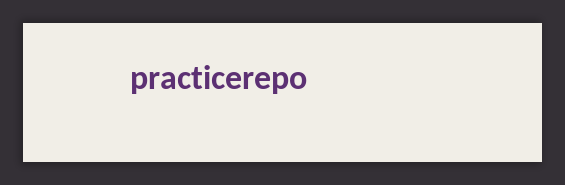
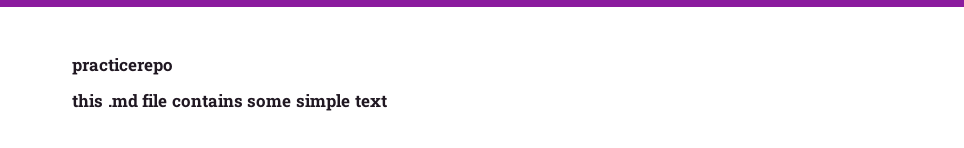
(307, 79) none -> [72,93,387,111] // this .md file contains some simple text

